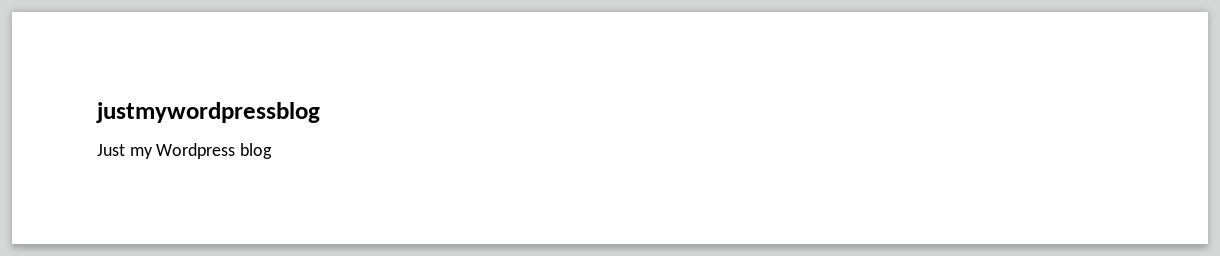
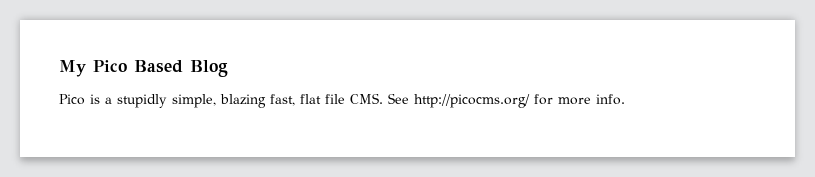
[96,102,320,123] [97,143,273,159] justmywordpressblog // Just my Wordpress blog -> [59,60,228,77] [59,93,625,108] My Pico Based Blog // Pico is a stupidly simple, blazing fast, flat file CMS. See http://picocms.org/ for more info.

